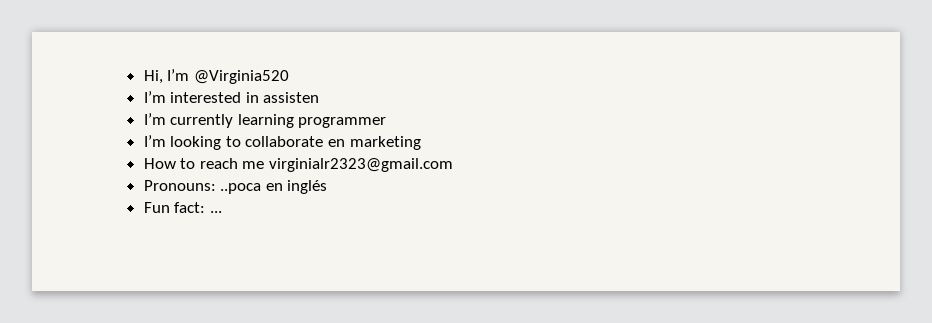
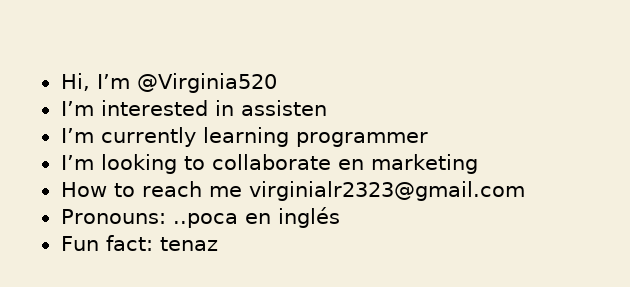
[209,211,222,213] ... -> [159,237,218,251] tenaz

